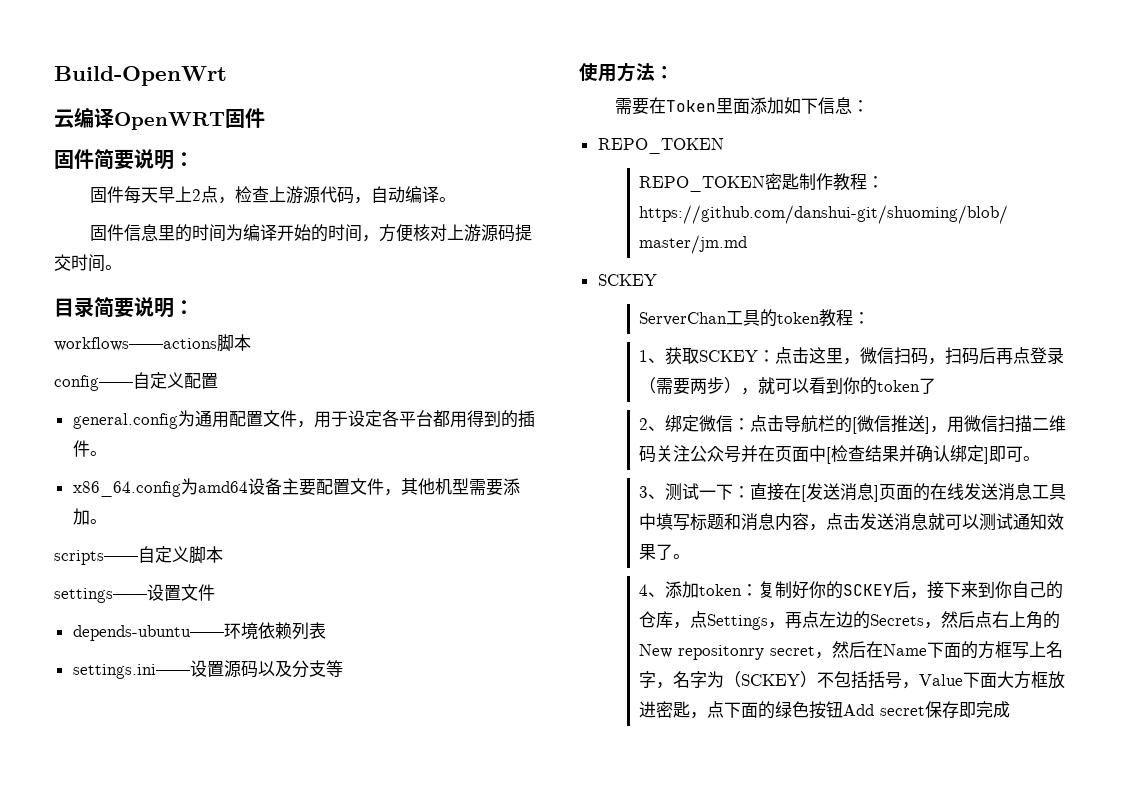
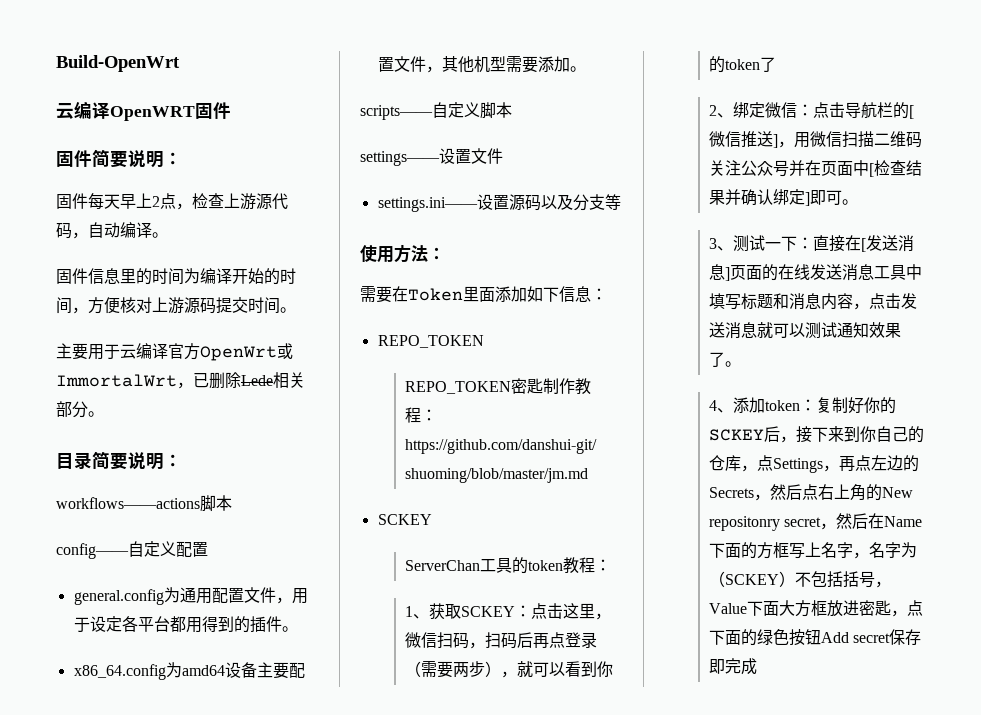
(122, 267) none -> [56,343,293,361] [56,372,305,389] [56,401,104,418] // 主要用于云编译官方OpenWrt或ImmortalWrt，已删除Lede相关部分。
[72,622,326,641] // depends-ubuntu——环境依赖列表 -> (503, 156) none

